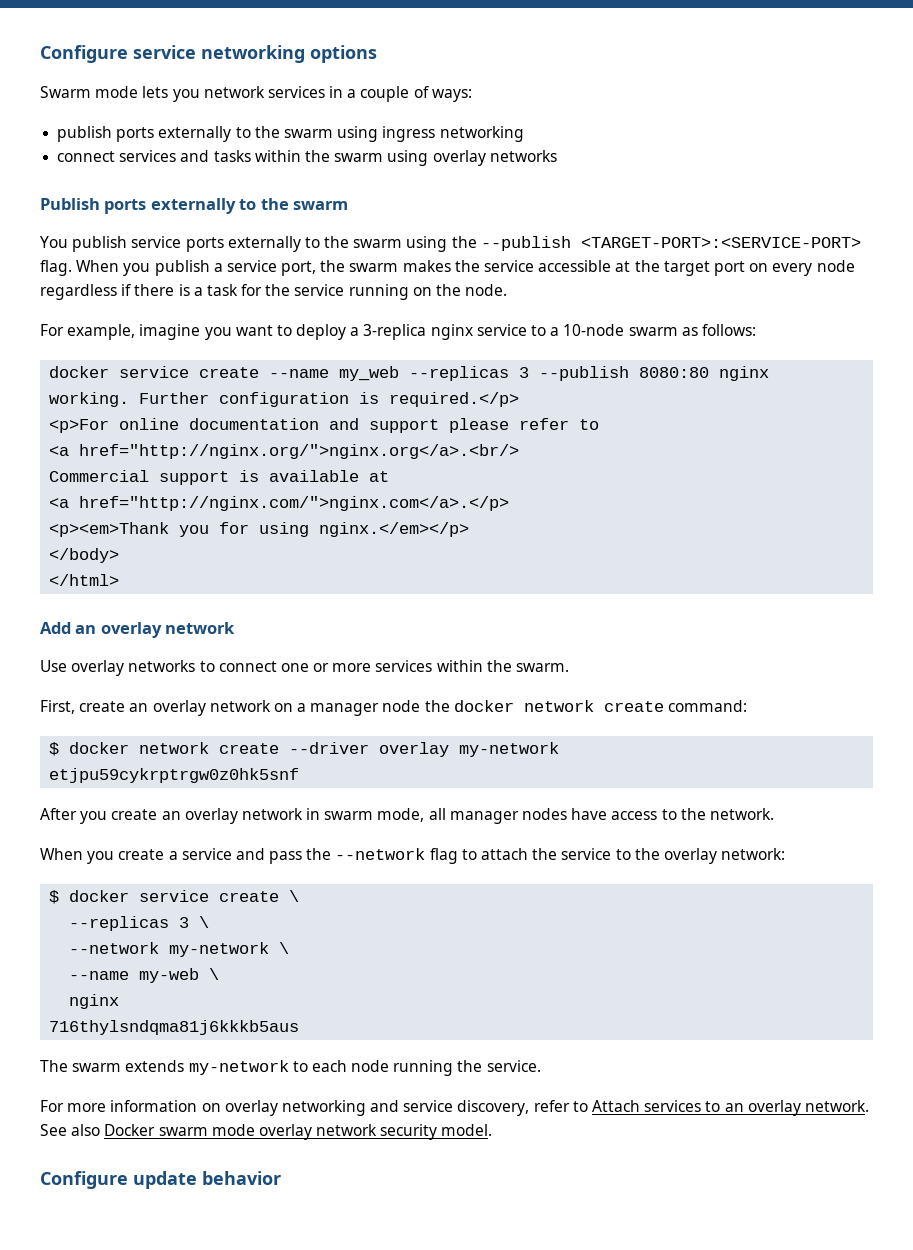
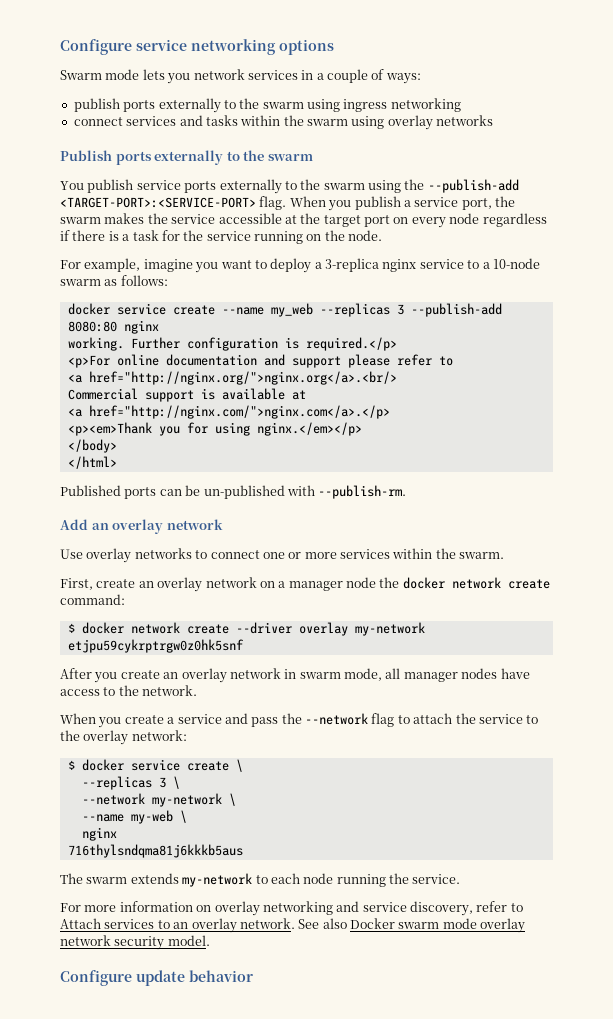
[480,236,571,251] --publish -> [427,179,519,193] --publish-add
[539,366,630,381] --publish -> [410,303,502,317] --publish-add
(120, 580) none -> [60,485,407,499] // Published ports can be un-published with --publish-rm.

